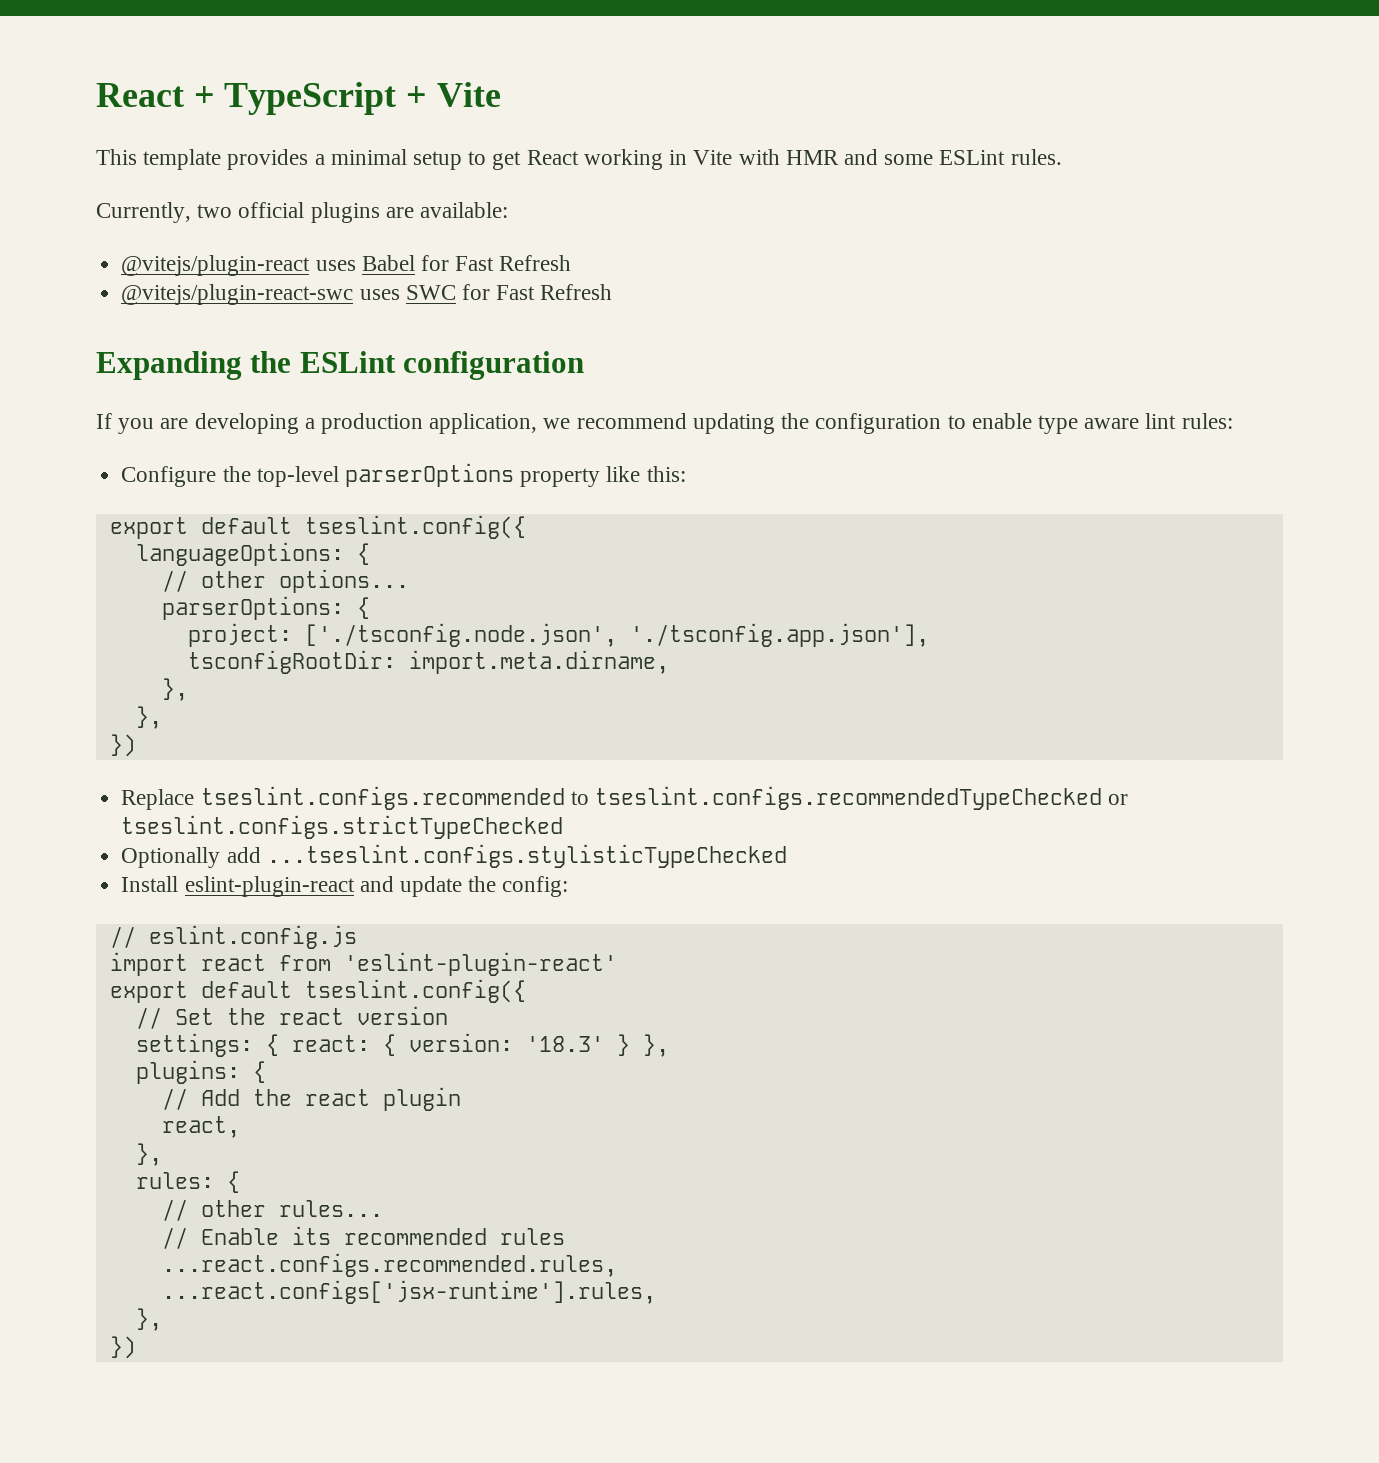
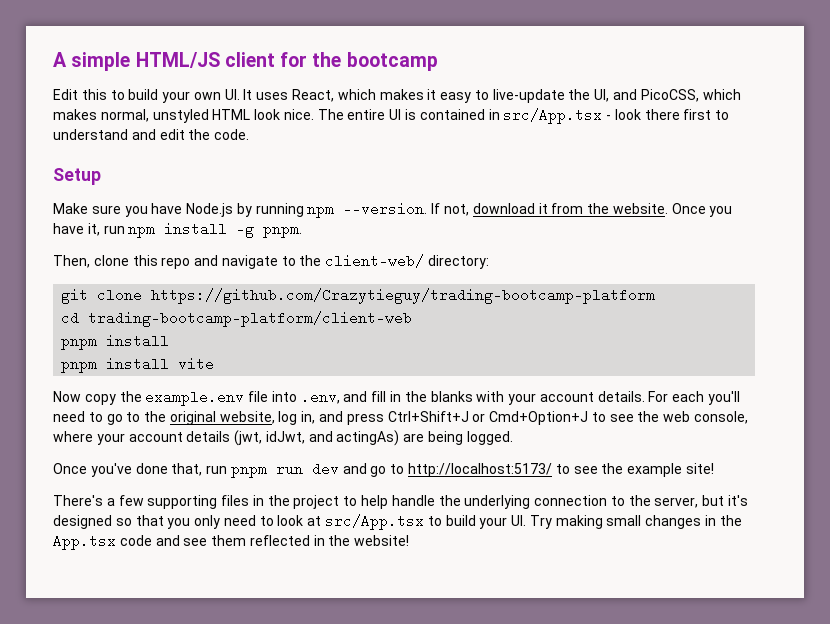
[96,82,501,115] [96,149,1062,170] [96,202,509,223] [121,255,572,276] [121,284,613,305] [96,351,585,380] [96,413,1233,434] [121,463,686,487] [109,515,526,539] [135,542,370,566] [161,569,409,593] [161,596,370,620] [187,623,929,647] [187,650,669,674] [161,678,188,701] [135,706,162,729] [109,734,136,757] [121,786,1129,810] [121,815,564,839] [121,844,787,868] [121,876,569,897] [109,925,357,949] [109,952,617,976] [109,979,526,1003] [135,1006,448,1029] [135,1033,669,1057] [135,1060,266,1084] [161,1087,461,1111] [161,1116,240,1138] [135,1143,162,1166] [135,1171,240,1193] [161,1199,383,1221] [161,1226,565,1249] [161,1253,617,1277] [161,1280,656,1304] [135,1308,162,1331] [109,1336,136,1359] React + TypeScript + Vite // This template provides a minimal setup to get React working in Vite with HMR and some ESLint rules. // Currently, two official plugins are available: // @vitejs/plugin-react uses Babel for Fast Refresh // @vitejs/plugin-react-swc uses SWC for Fast Refresh // Expanding the ESLint configuration // If you are developing a production application, we recommend updating the configuration to enable type aware lint rules: // Configure the top-level parserOptions property like this: // export default tseslint.config({ // languageOptions: { // // other options... // parserOptions: { // project: ['./tsconfig.node.json', './tsconfig.app.json'], // tsconfigRootDir: import.meta.dirname, // }, // }, // }) // Replace tseslint.configs.recommended to tseslint.configs.recommendedTypeChecked or tseslint.configs.strictTypeChecked // Optionally add ...tseslint.configs.stylisticTypeChecked // Install eslint-plugin-react and update the config: // // eslint.config.js // import react from 'eslint-plugin-react' // export default tseslint.config({ // // Set the react version // settings: { react: { version: '18.3' } }, // plugins: { // // Add the react plugin // react, // }, // rules: { // // other rules... // // Enable its recommended rules // ...react.configs.recommended.rules, // ...react.configs['jsx-runtime'].rules, // }, // }) -> [53,52,438,71] [53,89,741,103] [53,108,730,124] [53,129,250,140] [53,168,101,185] [53,202,733,218] [53,222,303,238] [53,254,490,269] [61,288,656,304] [61,311,413,327] [61,334,170,350] [61,357,215,373] [53,390,741,406] [53,411,749,425] [53,430,513,446] [53,462,714,478] [53,495,749,509] [53,514,742,530] [53,534,410,550] A simple HTML/JS client for the bootcamp // Edit this to build your own UI. It uses React, which makes it easy to live-update the UI, and PicoCSS, which makes normal, unstyled HTML look nice. The entire UI is contained in src/App.tsx - look there first to understand and edit the code. // Setup // Make sure you have Node.js by running npm --version. If not, download it from the website. Once you have it, run npm install -g pnpm. // Then, clone this repo and navigate to the client-web/ directory: // git clone https://github.com/Crazytieguy/trading-bootcamp-platform // cd trading-bootcamp-platform/client-web // pnpm install // pnpm install vite // Now copy the example.env file into .env, and fill in the blanks with your account details. For each you'll need to go to the original website, log in, and press Ctrl+Shift+J or Cmd+Option+J to see the web console, where your account details (jwt, idJwt, and actingAs) are being logged. // Once you've done that, run pnpm run dev and go to http://localhost:5173/ to see the example site! // There's a few supporting files in the project to help handle the underlying connection to the server, but it's designed so that you only need to look at src/App.tsx to build your UI. Try making small changes in the App.tsx code and see them reflected in the website!

